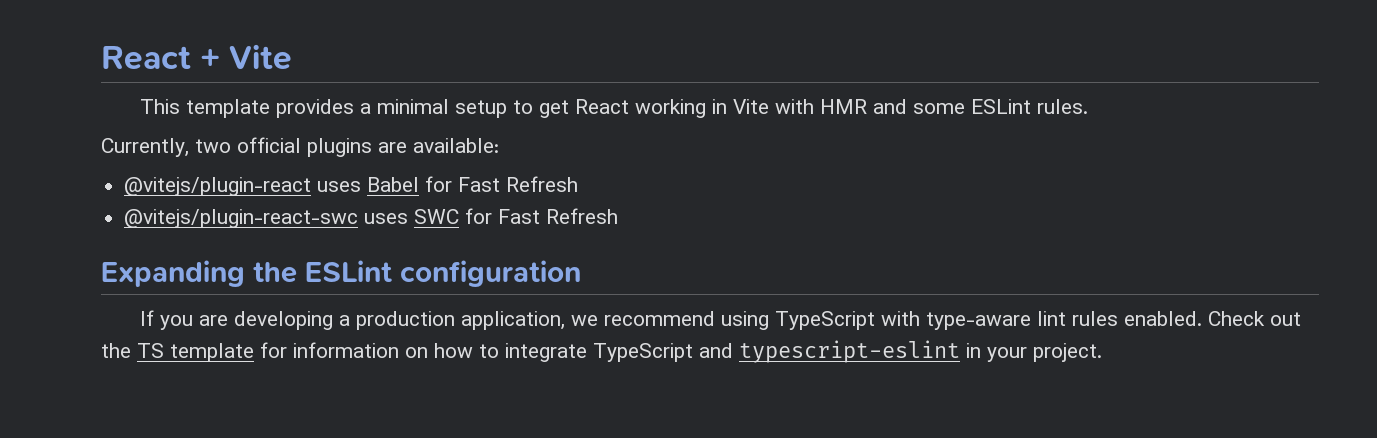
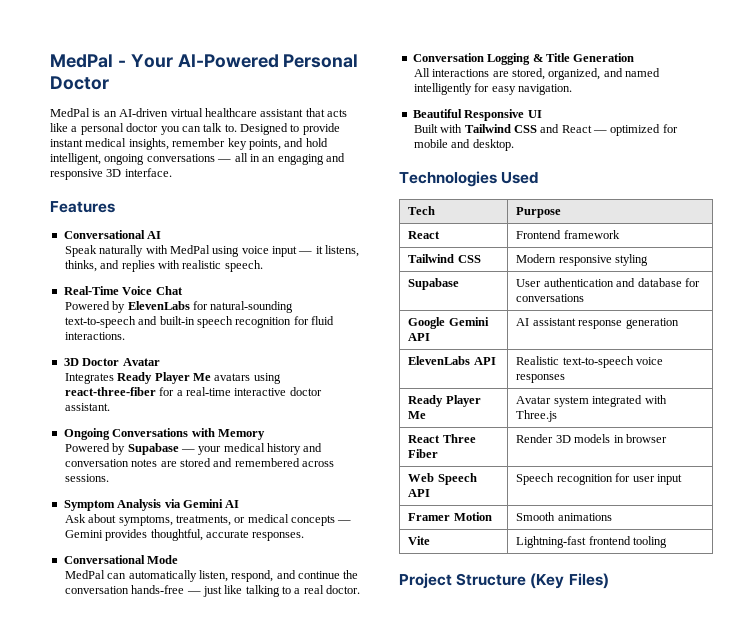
[101,44,293,70] [140,99,1089,118] [101,137,499,157] [124,176,579,196] [124,208,619,228] [101,260,581,287] [140,310,1302,330] [101,340,1102,363] React + Vite // This template provides a minimal setup to get React working in Vite with HMR and some ESLint rules. // Currently, two official plugins are available: // @vitejs/plugin-react uses Babel for Fast Refresh // @vitejs/plugin-react-swc uses SWC for Fast Refresh // Expanding the ESLint configuration // If you are developing a production application, we recommend using TypeScript with type-aware lint rules enabled. Check out the TS template for information on how to integrate TypeScript and typescript-eslint in your project. -> [50,54,359,68] [50,76,109,90] [50,108,347,117] [50,123,340,135] [50,138,328,150] [50,153,345,165] [50,168,172,180] [50,201,115,213] [63,230,162,239] [64,245,360,257] [64,260,263,272] [63,286,183,295] [64,301,294,313] [64,316,335,328] [64,332,125,340] [63,358,160,366] [64,372,281,384] [64,387,322,396] [64,403,110,411] [63,428,265,440] [64,443,323,455] [64,458,335,467] [64,474,109,482] [63,499,240,511] [64,514,352,526] [64,529,305,541] [63,555,179,564] [64,570,359,582] [64,585,361,597] [412,53,635,65] [413,68,661,80] [413,83,572,95] [412,109,542,121] [413,124,678,136] [413,139,514,151] [399,171,539,187] [408,206,436,215] [516,207,562,218] [408,231,441,239] [516,230,620,239] [408,254,481,263] [516,254,649,266] [408,278,460,290] [516,278,700,287] [516,294,585,302] [408,317,489,329] [408,333,431,341] [516,318,679,329] [408,356,496,365] [516,356,664,368] [516,374,566,383] [408,395,481,407] [408,411,427,419] [516,395,667,407] [516,410,558,422] [408,434,476,443] [408,449,439,458] [516,434,667,443] [408,473,477,485] [408,489,431,497] [516,473,682,485] [408,512,492,521] [516,512,612,521] [408,536,431,545] [516,536,668,548] [399,573,609,589] MedPal - Your AI-Powered Personal Doctor // MedPal is an AI-driven virtual healthcare assistant that acts like a personal doctor you can talk to. Designed to provide instant medical insights, remember key points, and hold intelligent, ongoing conversations — all in an engaging and responsive 3D interface. // Features // Conversational AI // Speak naturally with MedPal using voice input — it listens, thinks, and replies with realistic speech. // Real-Time Voice Chat // Powered by ElevenLabs for natural-sounding text-to-speech and built-in speech recognition for fluid interactions. // 3D Doctor Avatar // Integrates Ready Player Me avatars using react-three-fiber for a real-time interactive doctor assistant. // Ongoing Conversations with Memory // Powered by Supabase — your medical history and conversation notes are stored and remembered across sessions. // Symptom Analysis via Gemini AI // Ask about symptoms, treatments, or medical concepts — Gemini provides thoughtful, accurate responses. // Conversational Mode // MedPal can automatically listen, respond, and continue the conversation hands-free — just like talking to a real doctor. // Conversation Logging & Title Generation // All interactions are stored, organized, and named intelligently for easy navigation. // Beautiful Responsive UI // Built with Tailwind CSS and React — optimized for mobile and desktop. // Technologies Used // Tech | Purpose // React | Frontend framework // Tailwind CSS | Modern responsive styling // Supabase | User authentication and database for conversations // Google Gemini API | AI assistant response generation // ElevenLabs API | Realistic text-to-speech voice responses // Ready Player Me | Avatar system integrated with Three.js // React Three Fiber | Render 3D models in browser // Web Speech API | Speech recognition for user input // Framer Motion | Smooth animations // Vite | Lightning-fast frontend tooling // Project Structure (Key Files)

